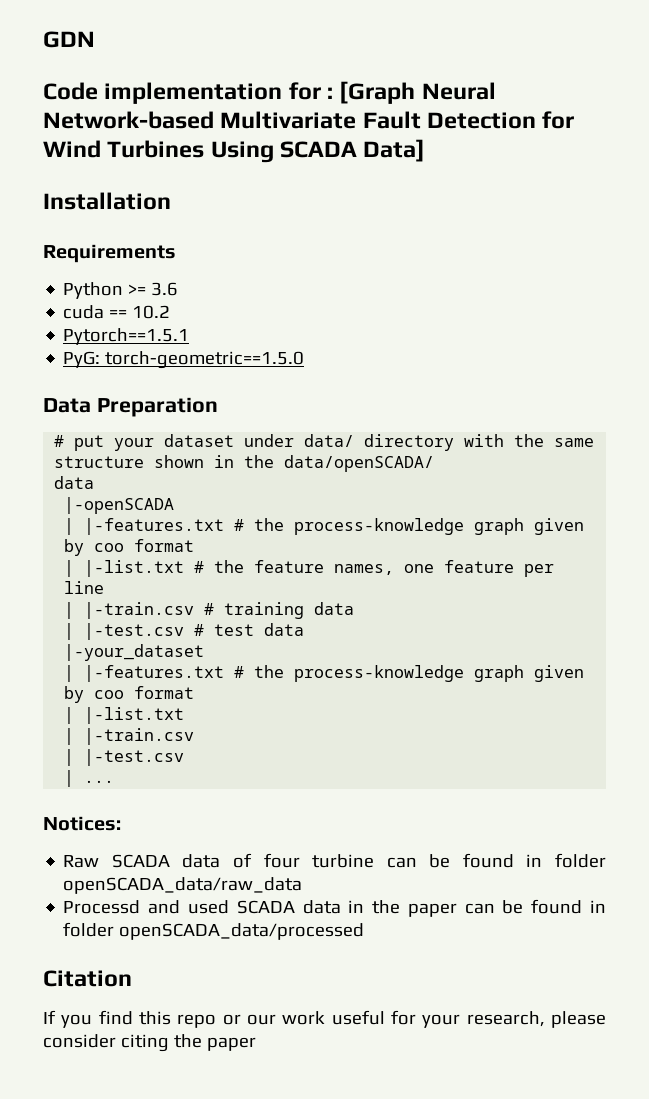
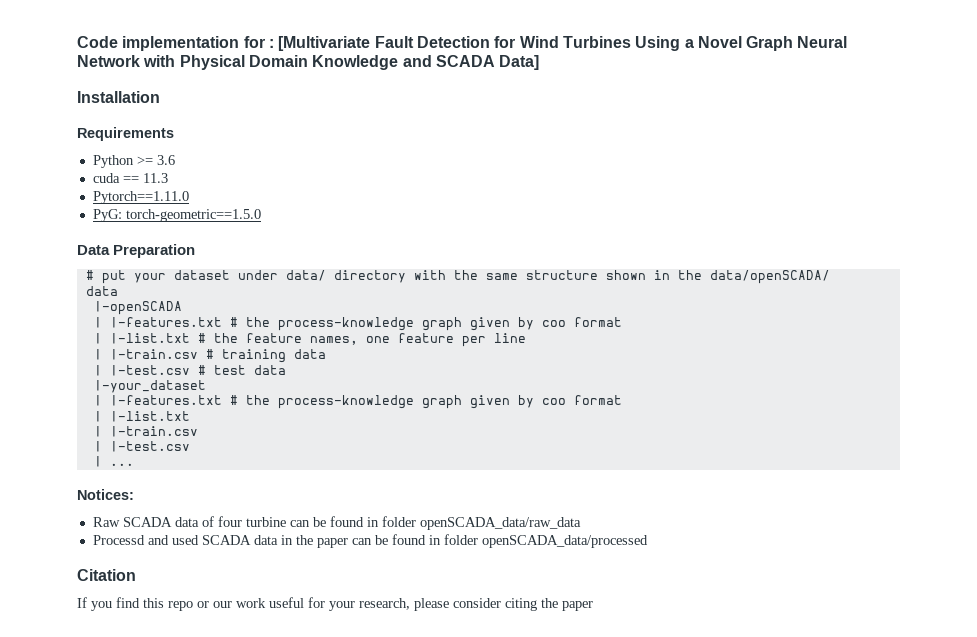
[43,31,95,48] GDN // -> (77, 42) none
[339,81,496,104] [43,111,357,129] [Graph Neural Network-based Multivariate -> [278,36,371,51] [Multivariate
(274, 152) none -> [684,36,848,51] [77,55,432,70] a Novel Graph Neural Network with Physical Domain Knowledge and
[132,305,171,319] [63,328,190,345] 10.2 // Pytorch==1.5.1 -> [142,173,168,183] [92,191,189,204] 11.3 // Pytorch==1.11.0

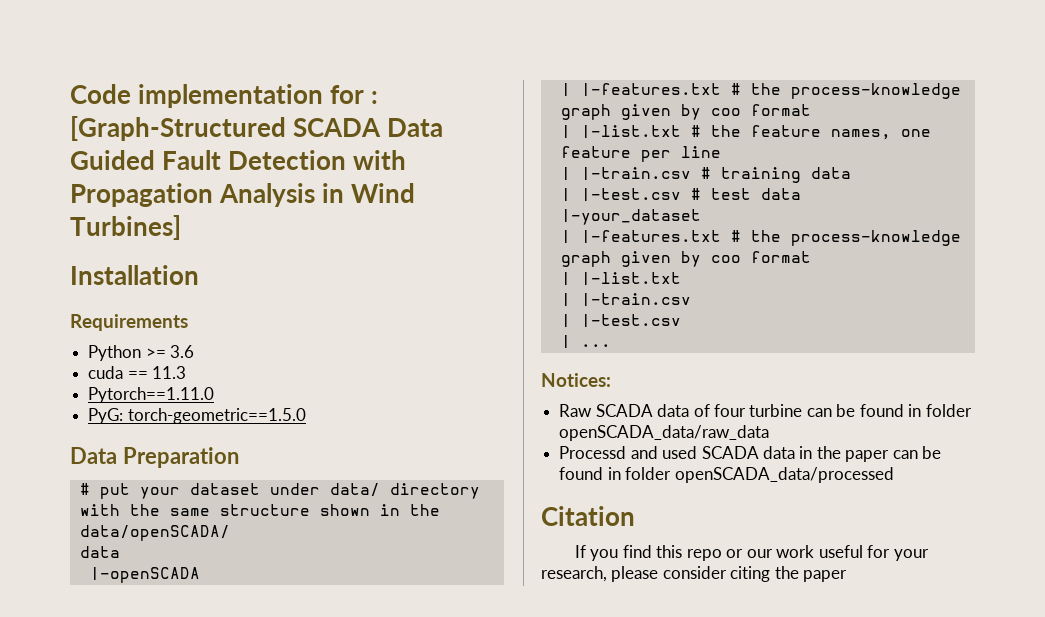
[278,36,848,51] [77,55,540,70] [Multivariate Fault Detection for Wind Turbines Using a Novel Graph Neural Network with Physical Domain Knowledge and SCADA Data] -> [70,116,444,141] [70,150,407,170] [70,183,416,207] [70,215,181,240] [Graph-Structured SCADA Data Guided Fault Detection with Propagation Analysis in Wind Turbines]

